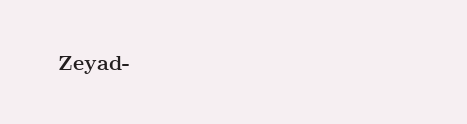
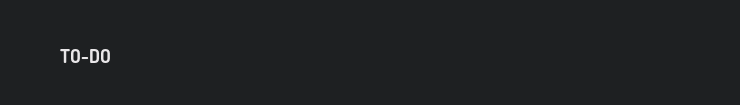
[58,56,130,74] Zeyad- -> [60,49,111,63] TO-DO

